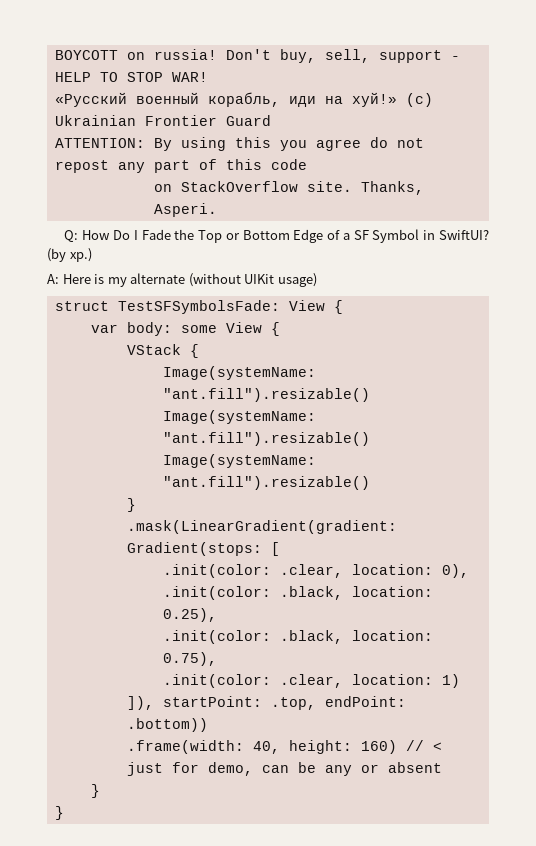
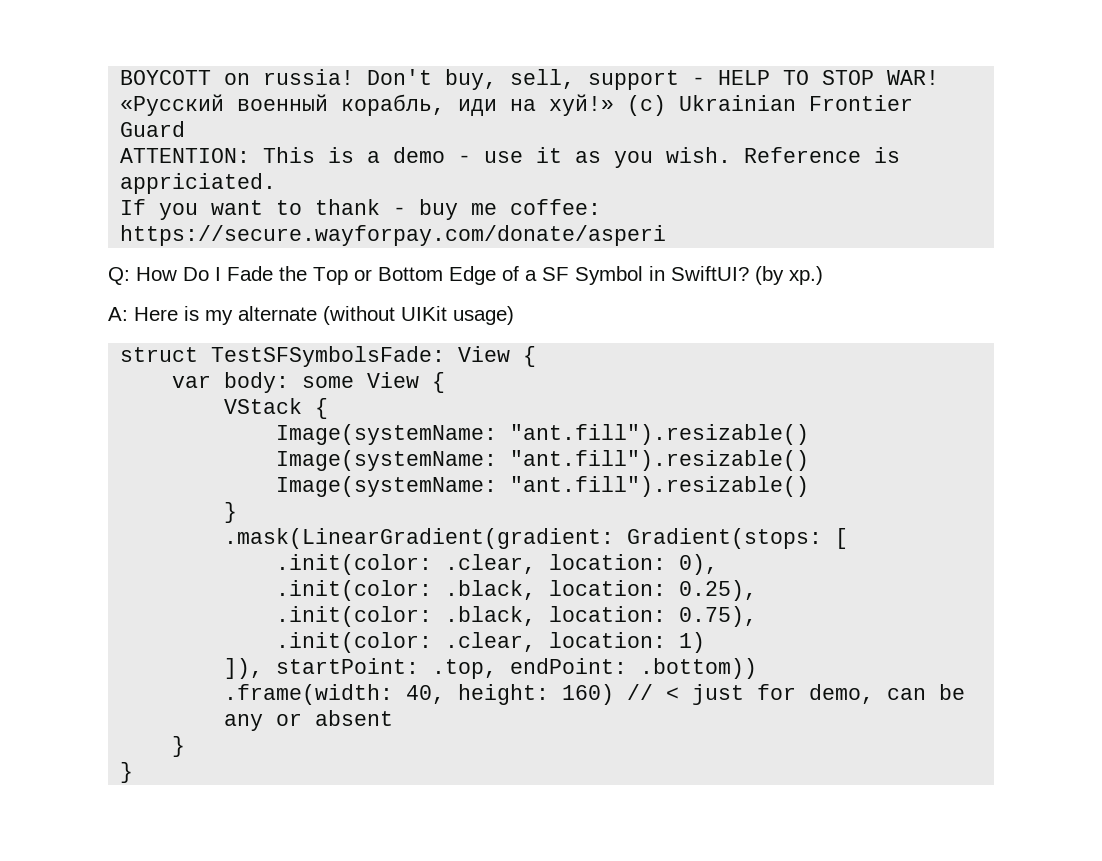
[153,137,424,151] [54,159,307,173] [153,181,424,195] [153,203,217,217] By using this you agree do not repost any part of this code // on StackOverflow site. Thanks, Asperi. -> [263,147,901,168] [120,173,277,194] [120,199,602,220] [120,225,667,246] This is a demo - use it as you wish. Reference is appriciated. // If you want to thank - buy me coffee: https://secure.wayforpay.com/donate/asperi

